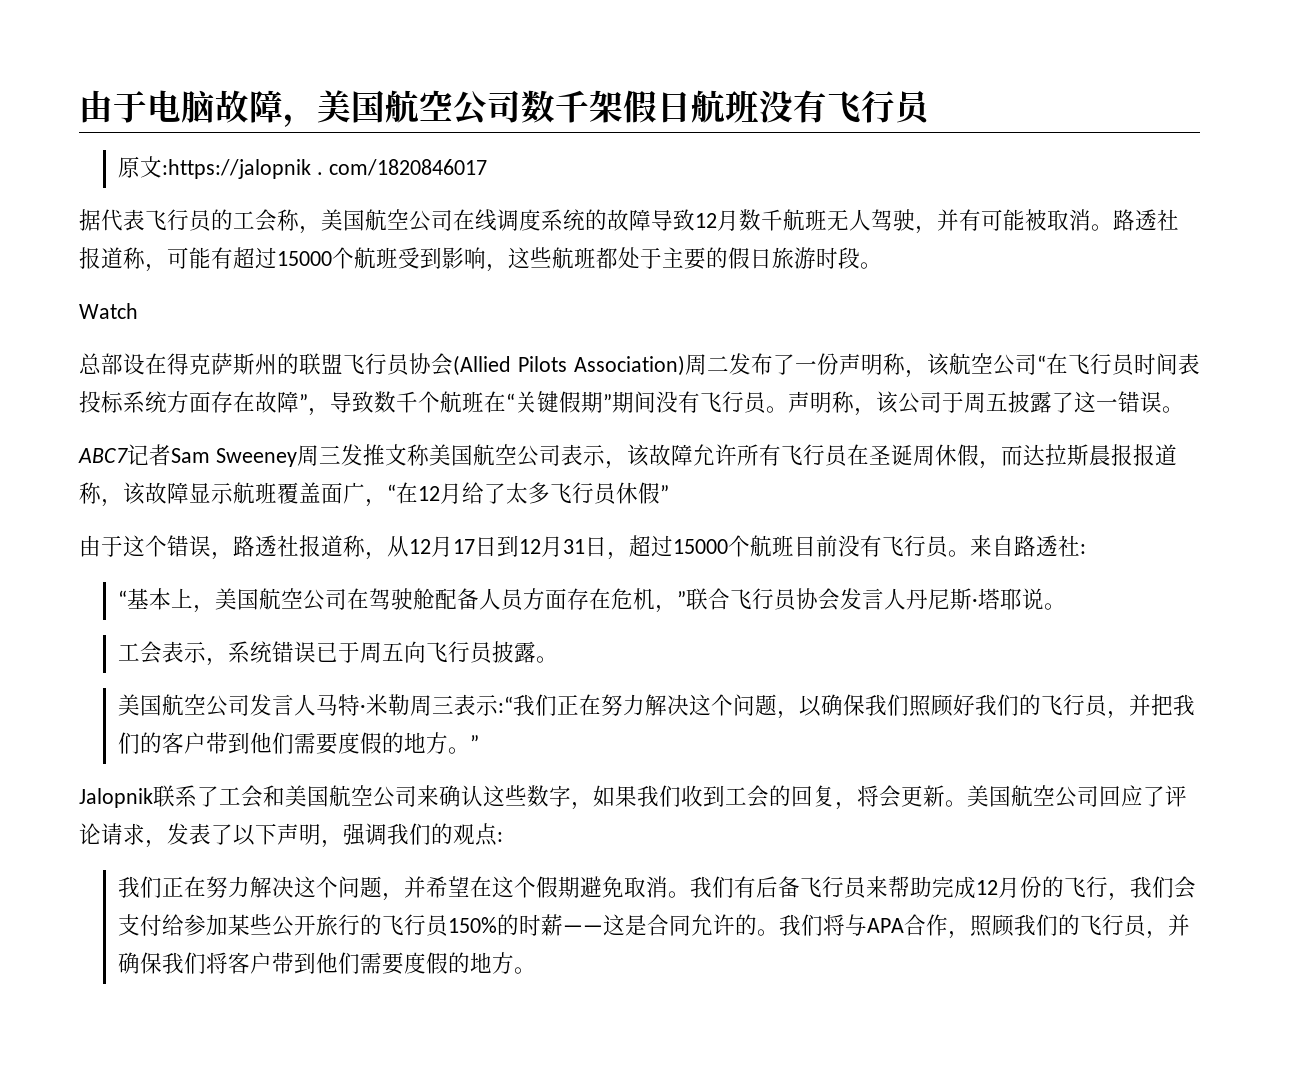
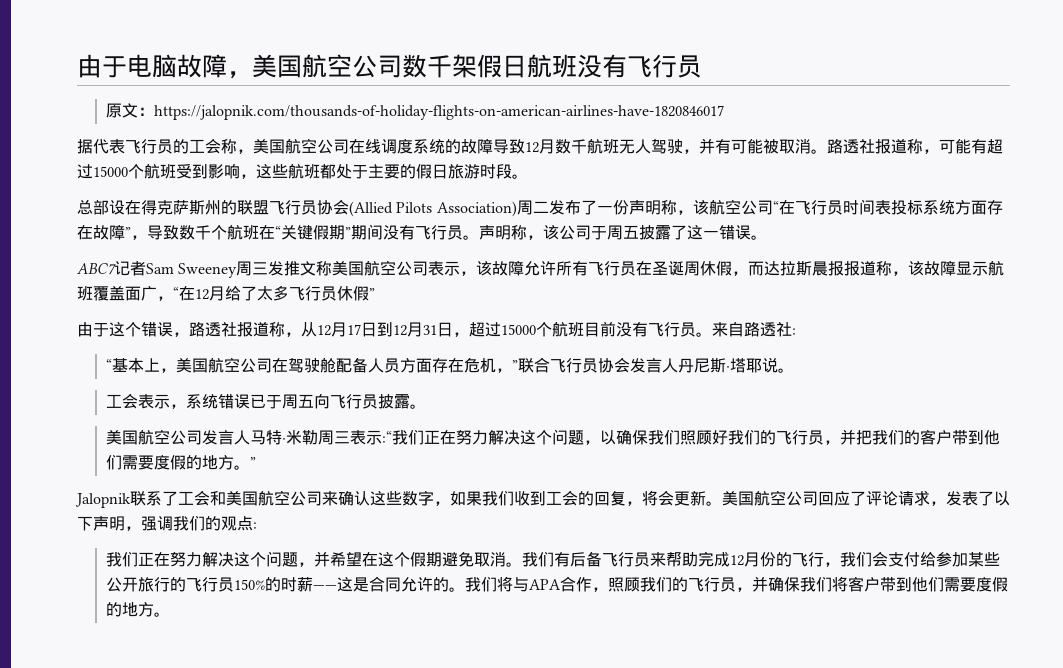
[161,159,487,179] :https://jalopnik . com/1820846017 -> [137,105,724,120] ：https://jalopnik.com/thousands-of-holiday-flights-on-american-airlines-have-1820846017
[79,303,138,319] // Watch -> (528, 176) none

